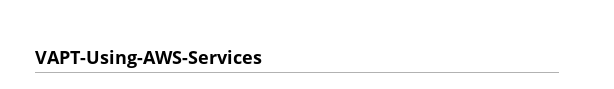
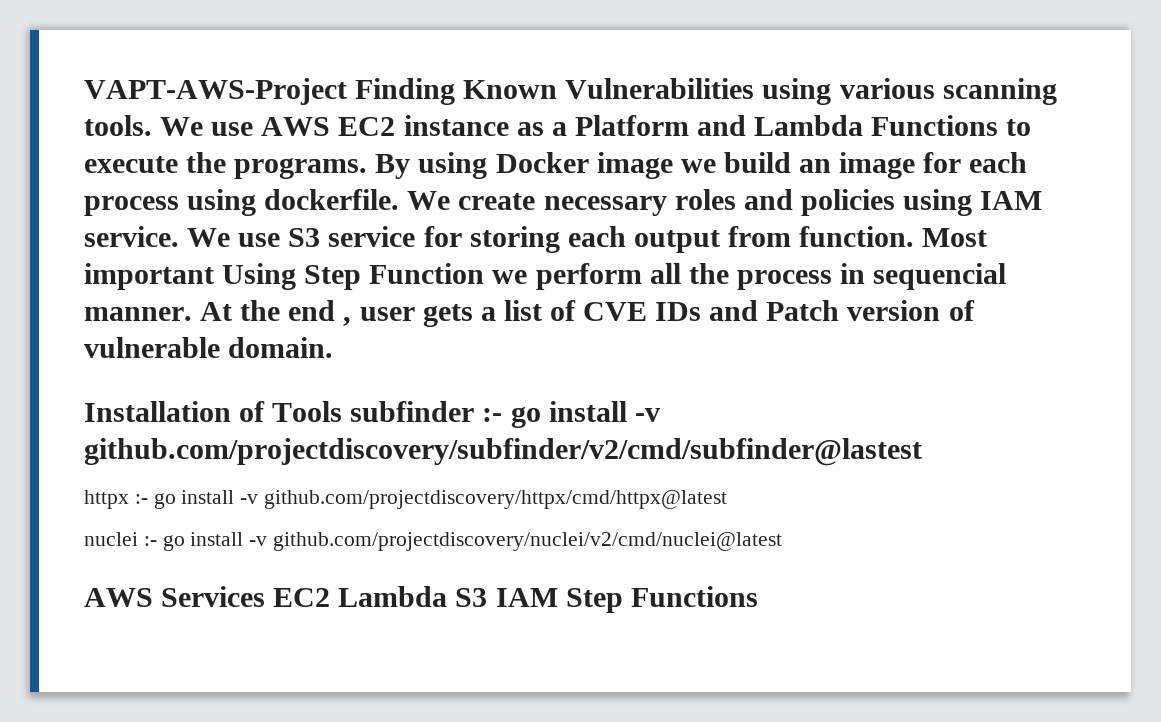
[35,50,262,68] VAPT-Using-AWS-Services -> [84,78,1057,105] [84,115,1032,136] [84,152,1028,179] [84,189,1042,216] [84,226,988,253] [84,263,1007,290] [84,300,975,327] [84,337,334,358] [84,401,660,428] [84,438,922,466] [84,490,728,509] [84,532,783,551] [84,586,758,613] VAPT-AWS-Project Finding Known Vulnerabilities using various scanning tools. We use AWS EC2 instance as a Platform and Lambda Functions to execute the programs. By using Docker image we build an image for each process using dockerfile. We create necessary roles and policies using IAM service. We use S3 service for storing each output from function. Most important Using Step Function we perform all the process in sequencial manner. At the end , user gets a list of CVE IDs and Patch version of vulnerable domain. // Installation of Tools subfinder :- go install -v github.com/projectdiscovery/subfinder/v2/cmd/subfinder@lastest // httpx :- go install -v github.com/projectdiscovery/httpx/cmd/httpx@latest // nuclei :- go install -v github.com/projectdiscovery/nuclei/v2/cmd/nuclei@latest // AWS Services EC2 Lambda S3 IAM Step Functions

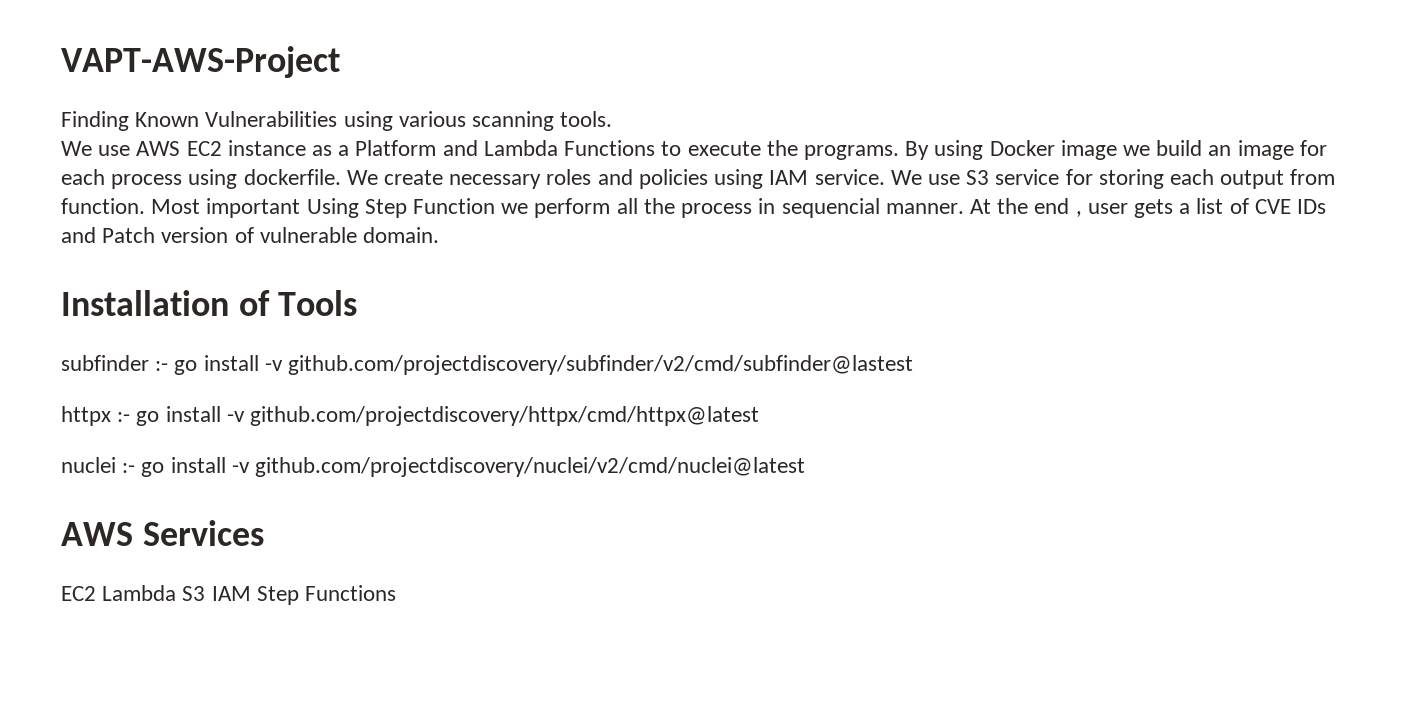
(347, 91) none -> (340, 62) //
(152, 125) none -> (613, 119) //
(343, 411) none -> (358, 303) //
(266, 596) none -> (264, 533) //

